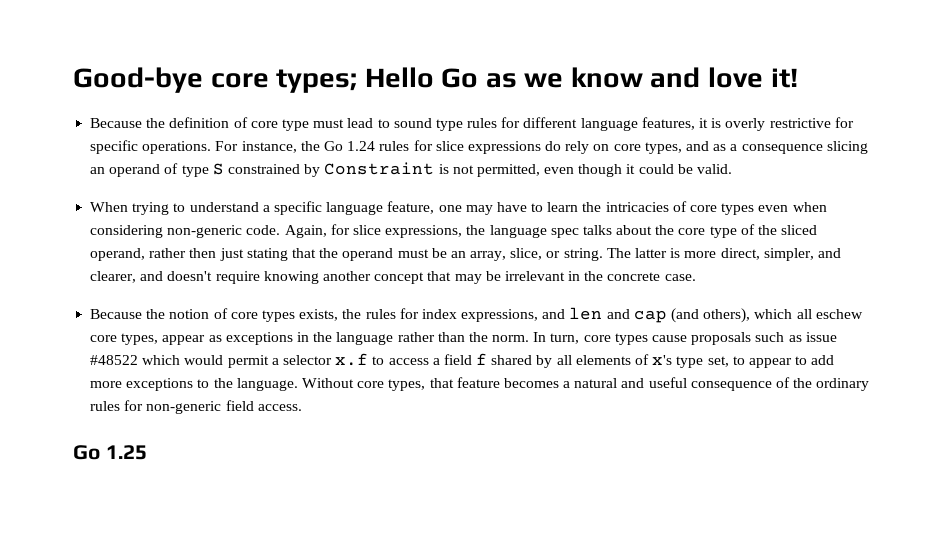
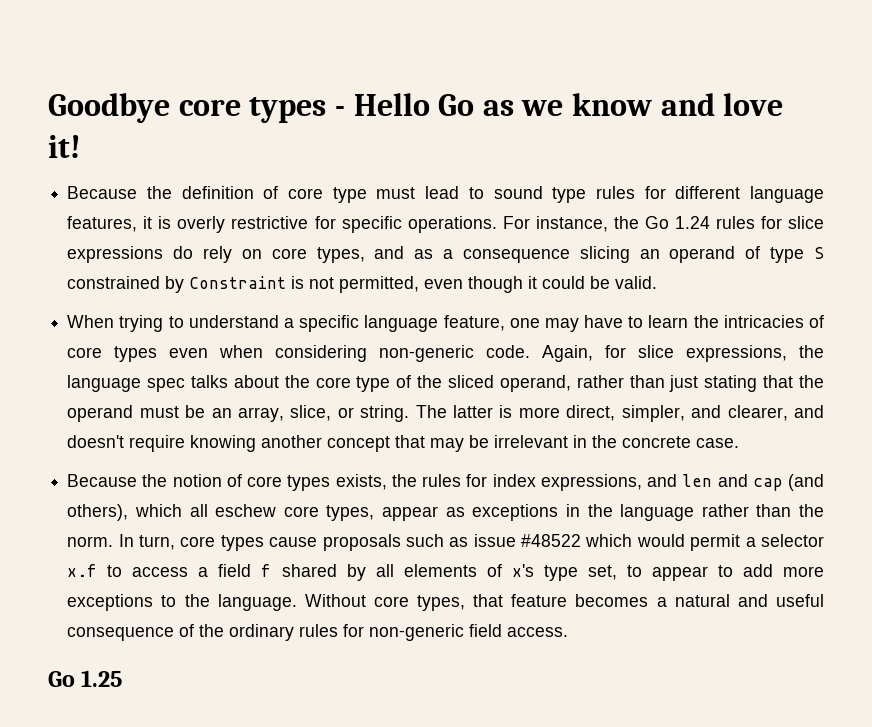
[73,67,358,93] Good-bye core types; -> [48,93,345,123] Goodbye core types -
[189,248,217,258] then -> [629,375,665,388] than

